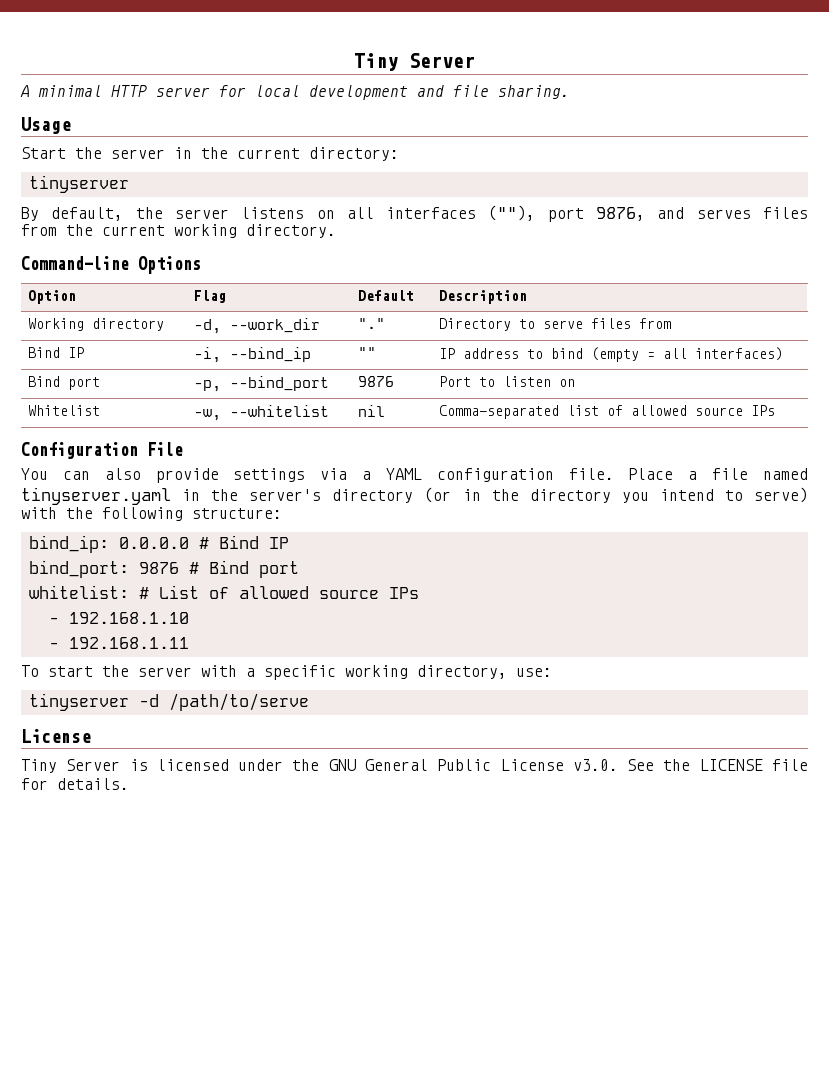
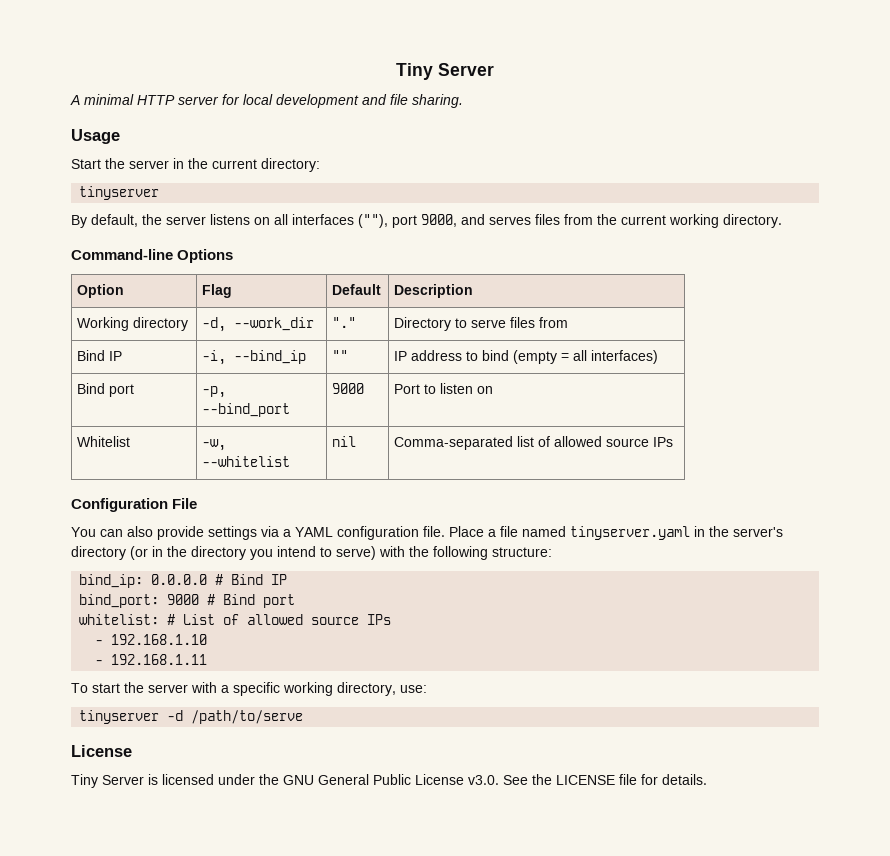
[596,207,646,221] 9876, -> [421,214,457,227] 9000,
[358,376,395,387] 9876 -> [332,383,365,394] 9000
[138,562,179,574] 9876 -> [167,594,200,605] 9000

